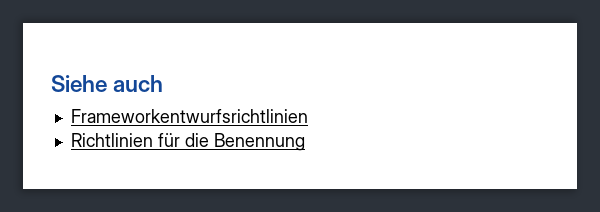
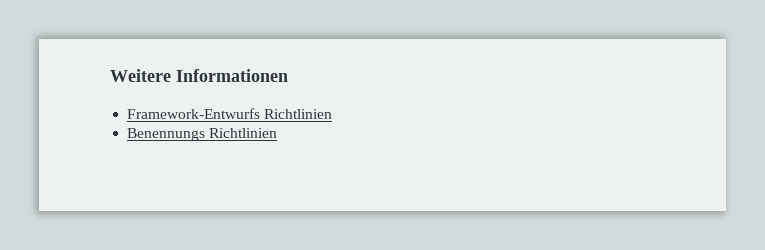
[51,75,164,92] [70,109,308,123] [70,133,305,151] Siehe auch // Frameworkentwurfsrichtlinien // Richtlinien für die Benennung -> [110,69,288,82] [127,108,333,119] [127,128,278,141] Weitere Informationen // Framework-Entwurfs Richtlinien // Benennungs Richtlinien

